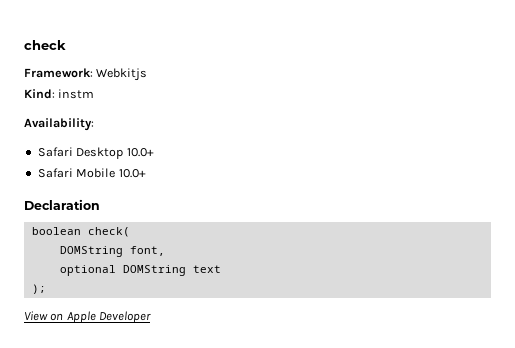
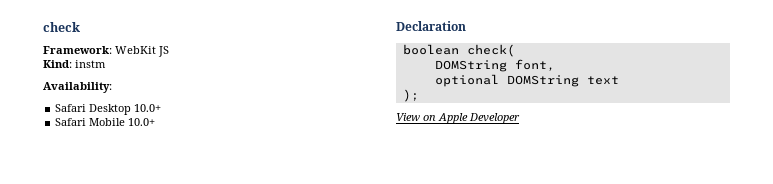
[96,68,148,81] Webkitjs -> [115,46,169,57] WebKit JS

